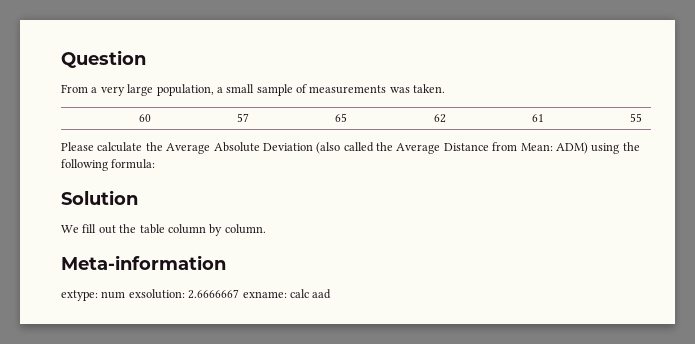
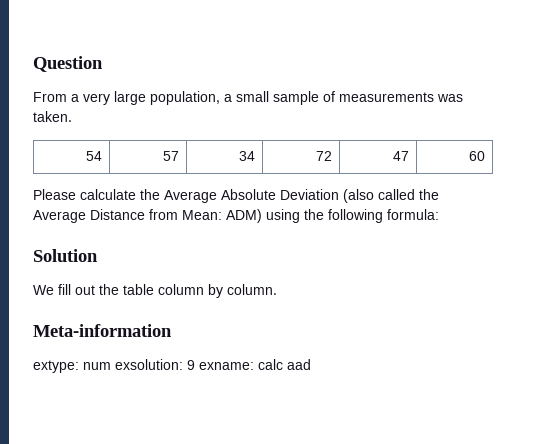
[138,114,151,122] 60 -> [85,151,102,161] 54
[334,113,347,122] [433,114,446,123] [531,114,544,122] [629,113,642,122] 65 | 62 | 61 | 55 -> [238,151,255,161] [315,151,332,161] [392,151,409,161] [468,151,485,161] 34 | 72 | 47 | 60
[188,289,240,299] 2.6666667 -> [187,360,195,370] 9

